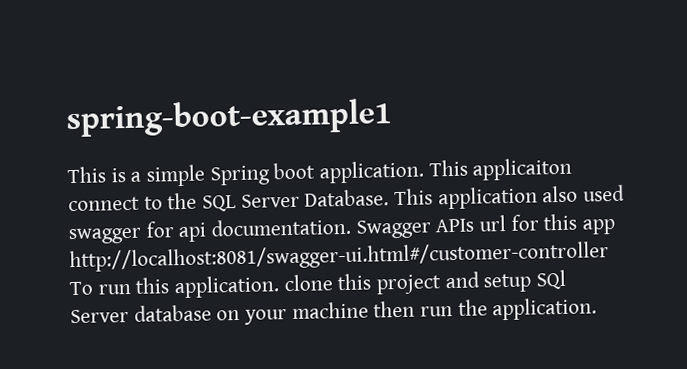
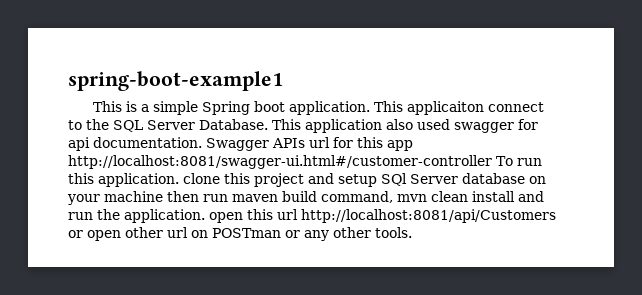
[457,297,598,321] the application. -> [232,191,544,203] [68,209,556,223] [68,227,412,241] maven build command, mvn clean install and run the application. open this url http://localhost:8081/api/Customers or open other url on POSTman or any other tools.

